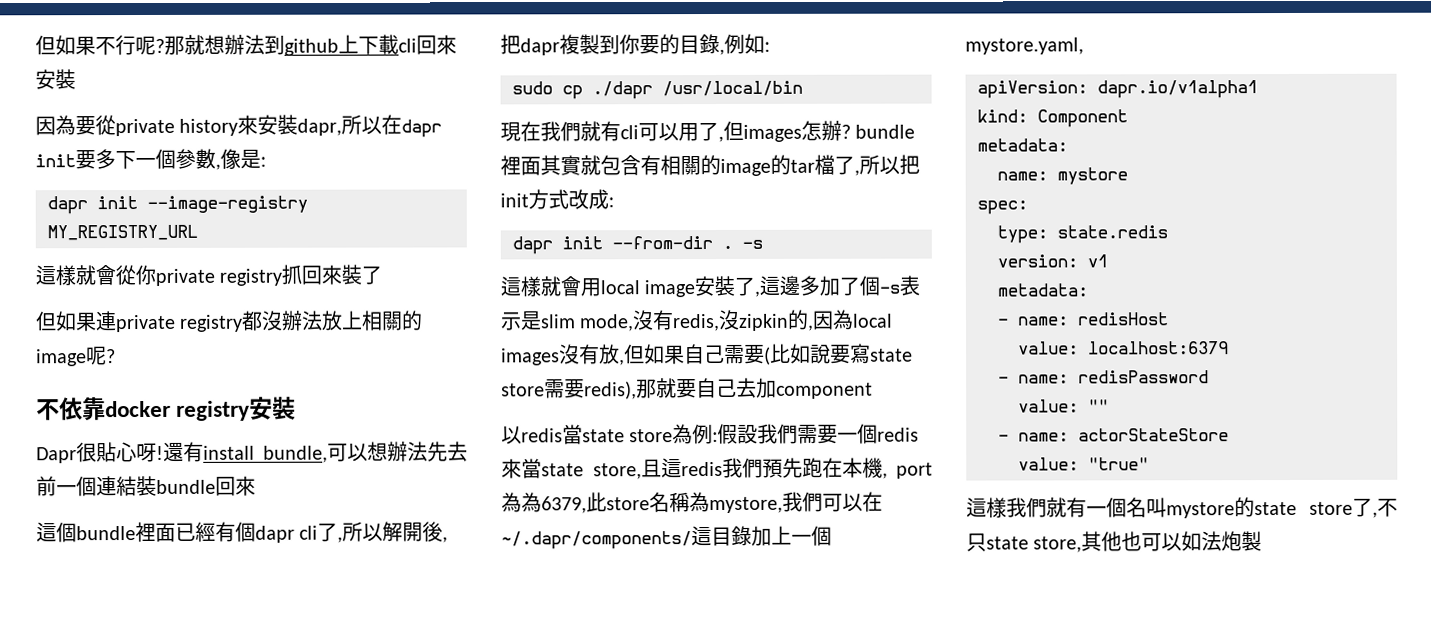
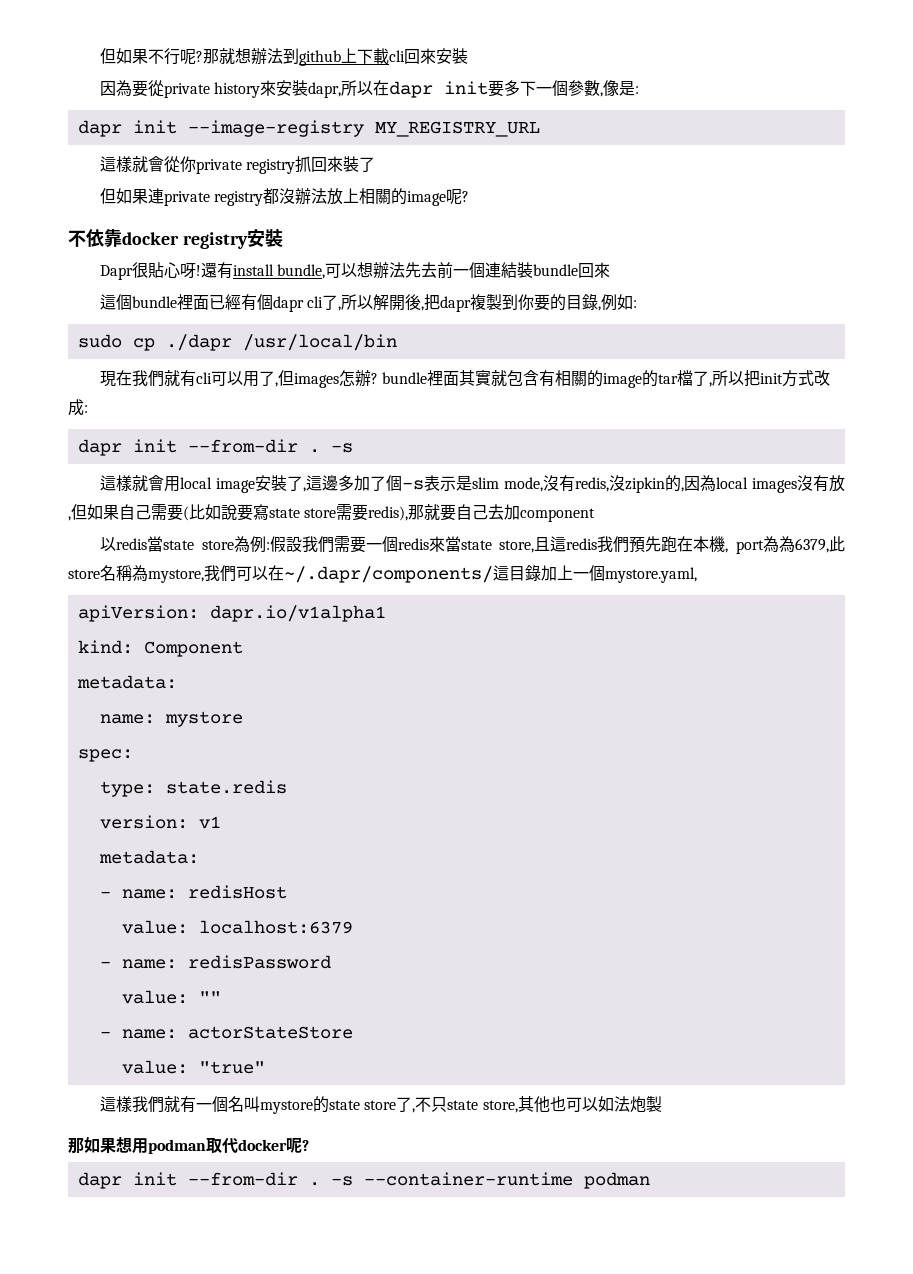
(1263, 541) none -> [68,1137,309,1154] [77,1172,650,1189] // 那如果想用podman取代docker呢? // dapr init --from-dir . -s --container-runtime podman

